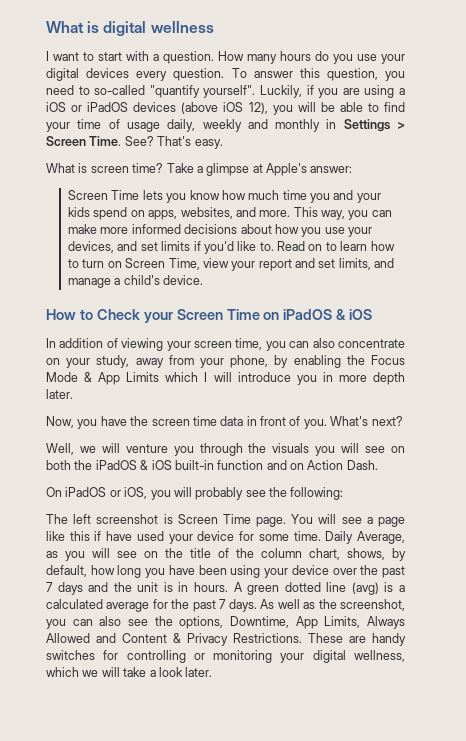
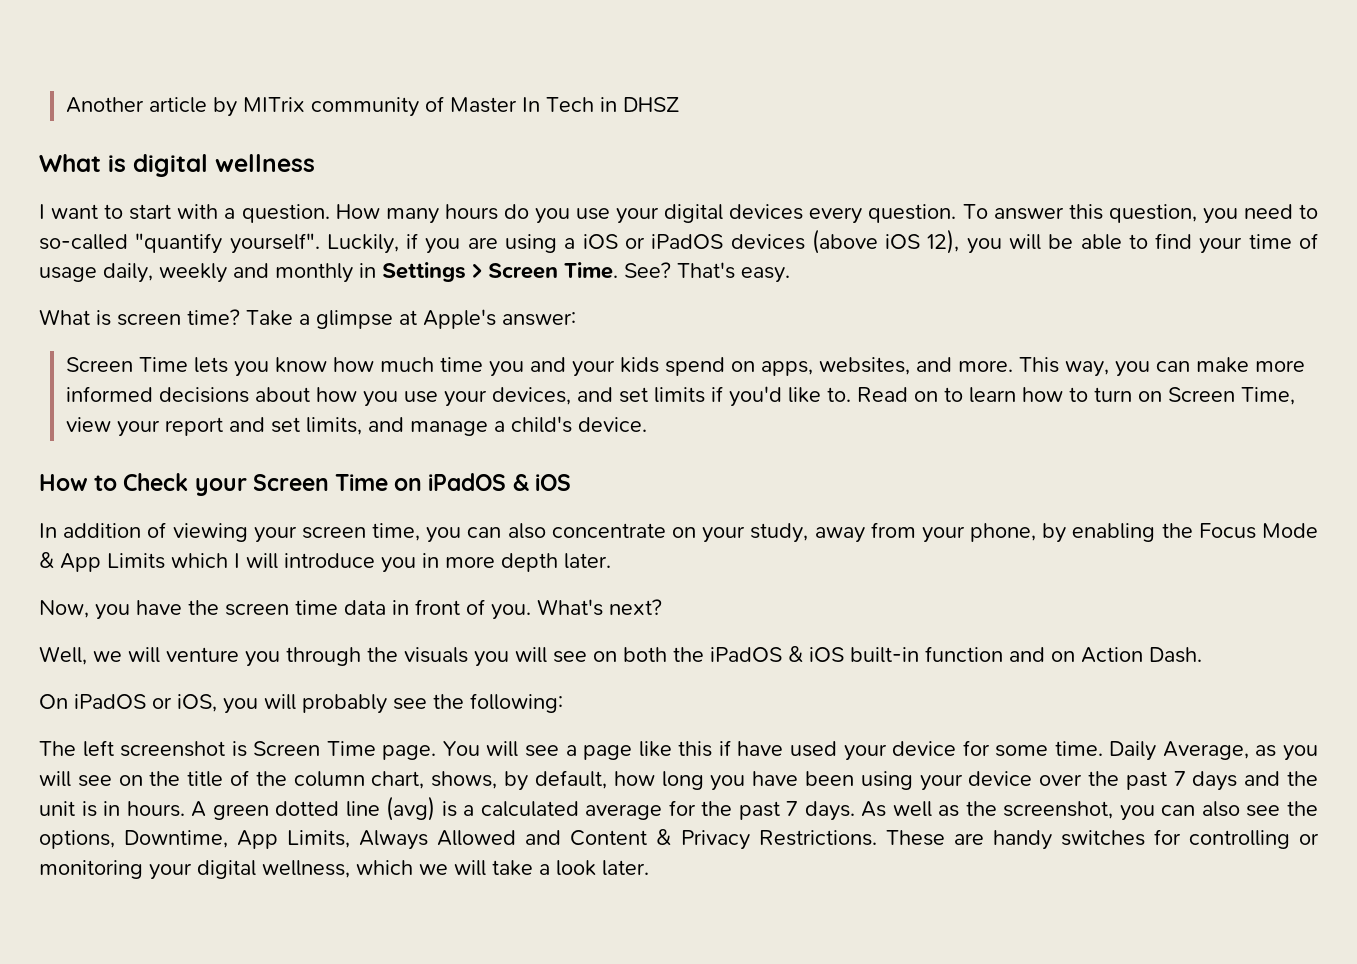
(46, 27) none -> [65,96,679,117] Another article by MITrix community of Master In Tech in DHSZ //

